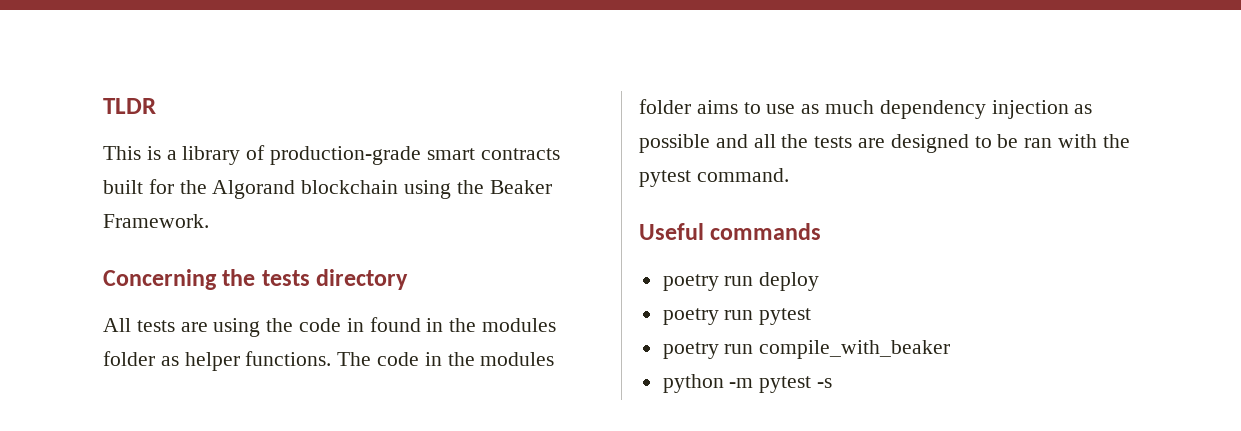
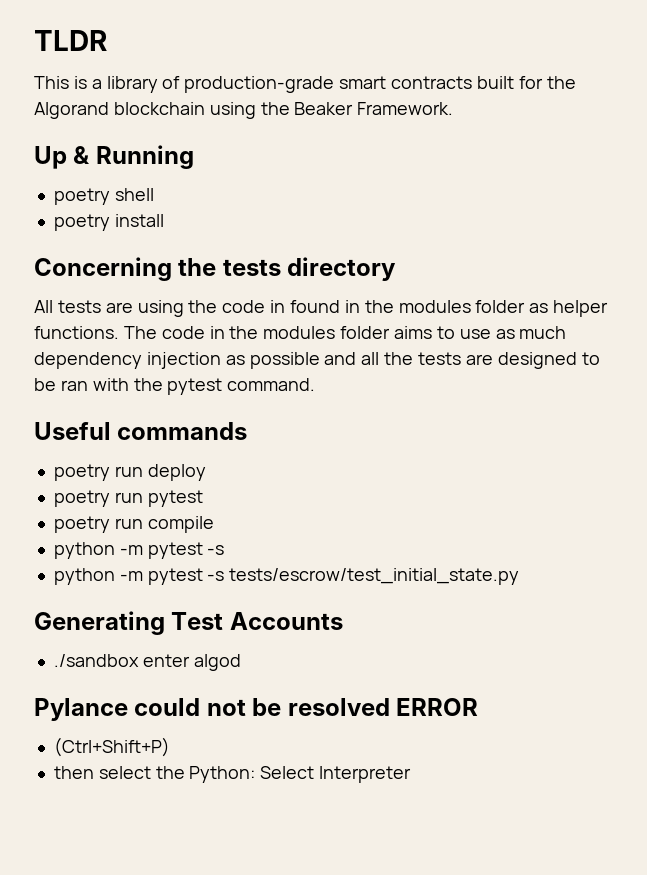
(209, 221) none -> [34,145,194,169] [53,188,154,205] [53,214,164,231] // Up & Running // poetry shell // poetry install
[759,340,951,359] [662,374,833,393] compile_with_beaker // python -m pytest -s -> [147,516,214,533] [53,542,225,559] [53,568,520,585] [34,611,343,635] [53,654,241,671] [34,698,479,721] [53,737,170,757] [53,766,412,783] compile // python -m pytest -s // python -m pytest -s tests/escrow/test_initial_state.py // Generating Test Accounts // ./sandbox enter algod // Pylance could not be resolved ERROR // (Ctrl+Shift+P) // then select the Python: Select Interpreter

